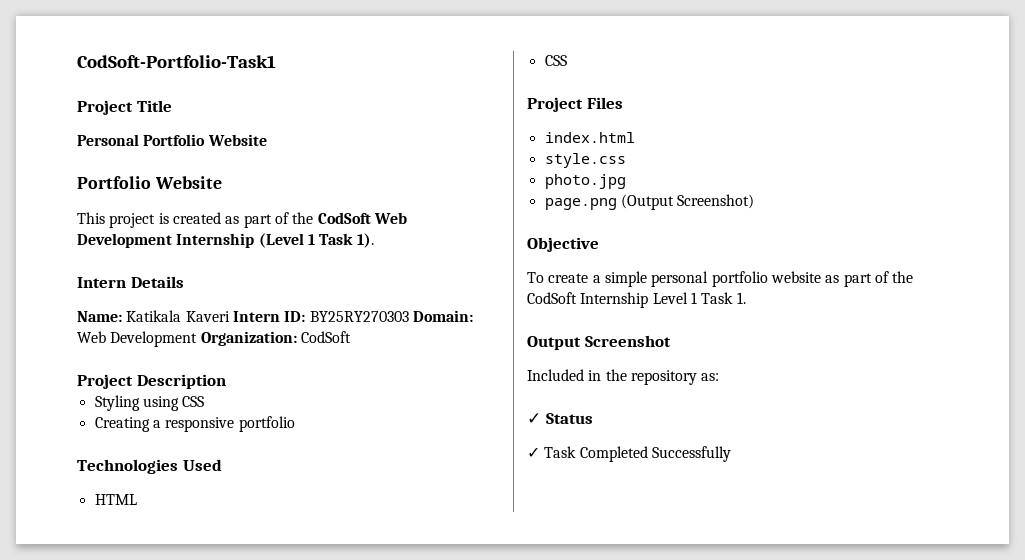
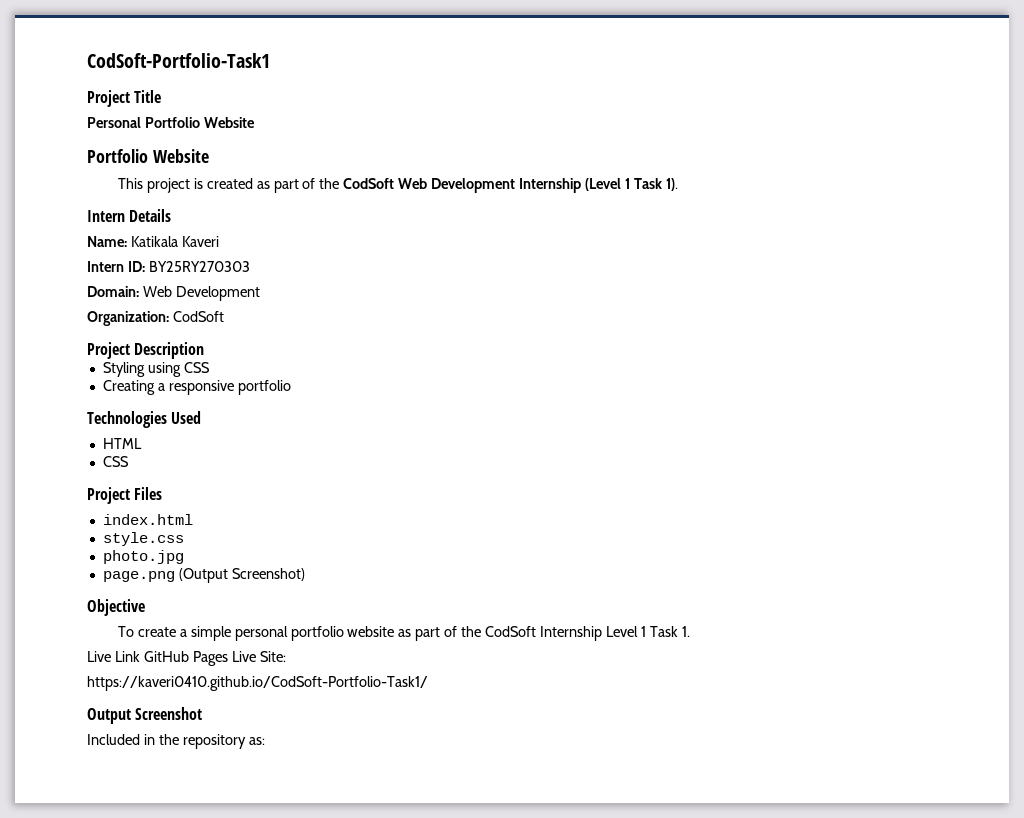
(230, 316) none -> (219, 241) //
(409, 316) none -> (250, 266) //
(198, 339) none -> (260, 293) //
(746, 298) none -> [87,651,286,666] [87,676,428,691] // Live Link GitHub Pages Live Site: // https://kaveri0410.github.io/CodSoft-Portfolio-Task1/
[527,413,593,424] [527,446,731,462] // ✓ Status // ✓ Task Completed Successfully -> (265, 741) none

